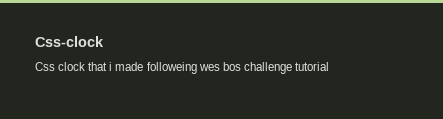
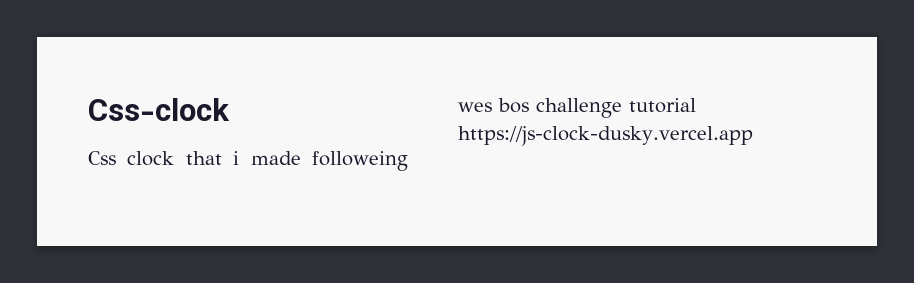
(329, 66) none -> [458,126,753,146] https://js-clock-dusky.vercel.app

